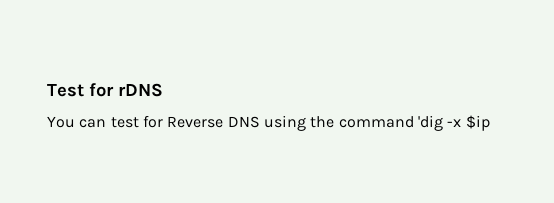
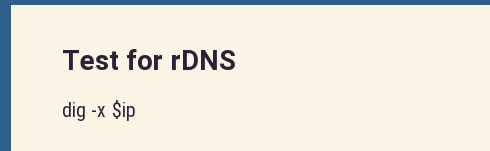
[47,115,443,131] You can test for Reverse DNS using the command 'dig -> [62,102,86,121] dig

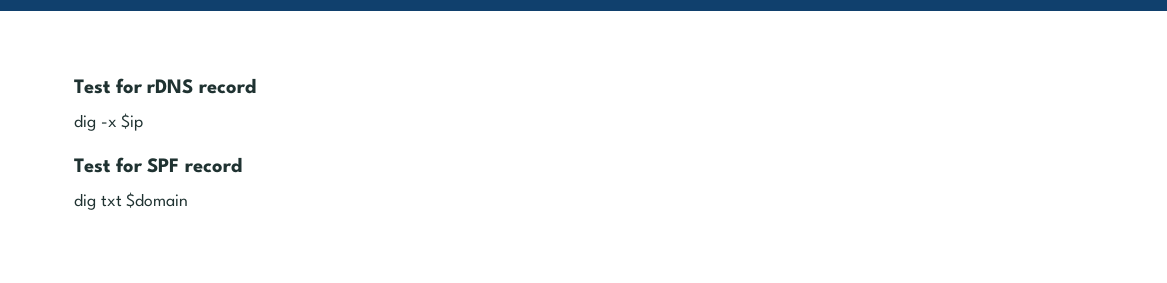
(236, 60) none -> [198,78,256,94] record
(136, 110) none -> [74,157,242,173] [74,192,189,210] // Test for SPF record // dig txt $domain

